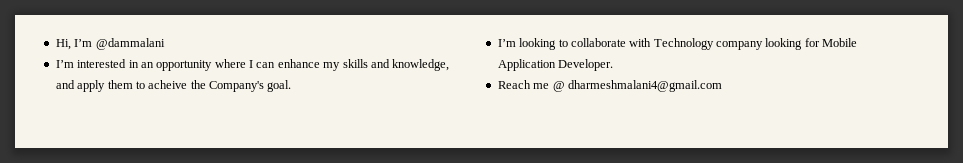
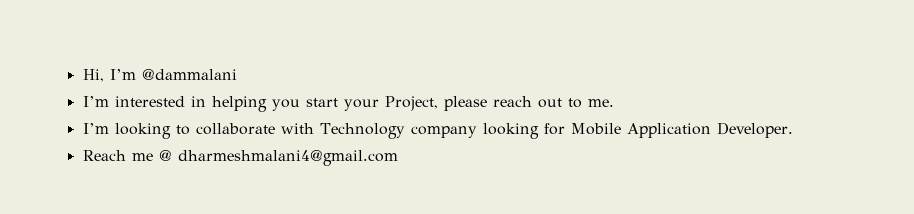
[140,59,450,71] [55,80,292,92] an opportunity where I can enhance my skills and knowledge, and apply them to acheive the Company's goal. -> [211,96,614,112] helping you start your Project, please reach out to me.

